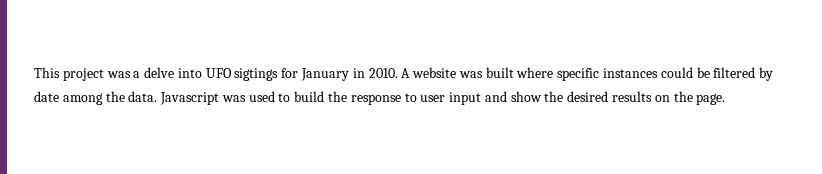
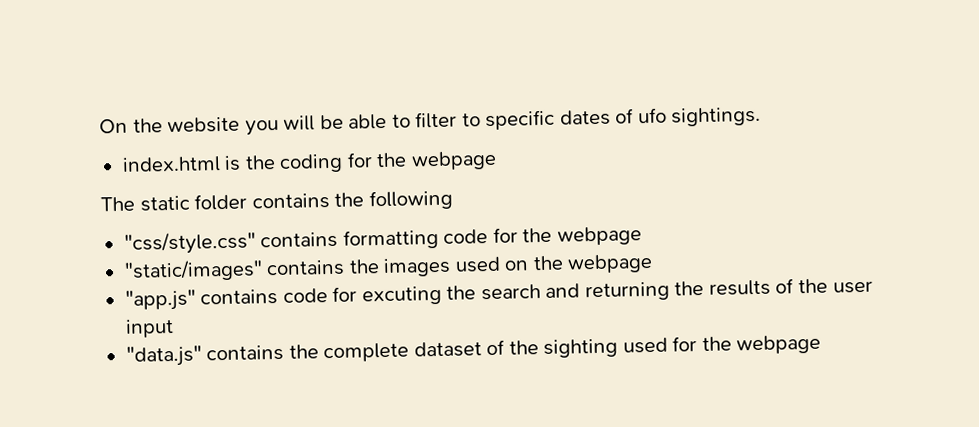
[34,67,774,81] [34,91,726,105] This project was a delve into UFO sigtings for January in 2010. A website was built where specific instances could be filtered by date among the data. Javascript was used to build the response to user input and show the desired results on the page. -> [99,106,762,136] [121,150,497,173] [100,189,453,212] [123,226,642,255] [123,253,654,282] [124,278,873,311] [124,318,174,338] [125,334,822,367] On the website you will be able to filter to specific dates of ufo sightings. // index.html is the coding for the webpage // The static folder contains the following // "css/style.css" contains formatting code for the webpage // "static/images" contains the images used on the webpage // "app.js" contains code for excuting the search and returning the results of the user input // "data.js" contains the complete dataset of the sighting used for the webpage

